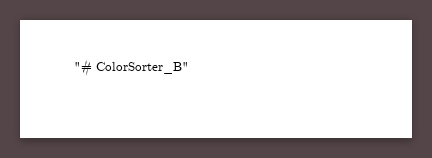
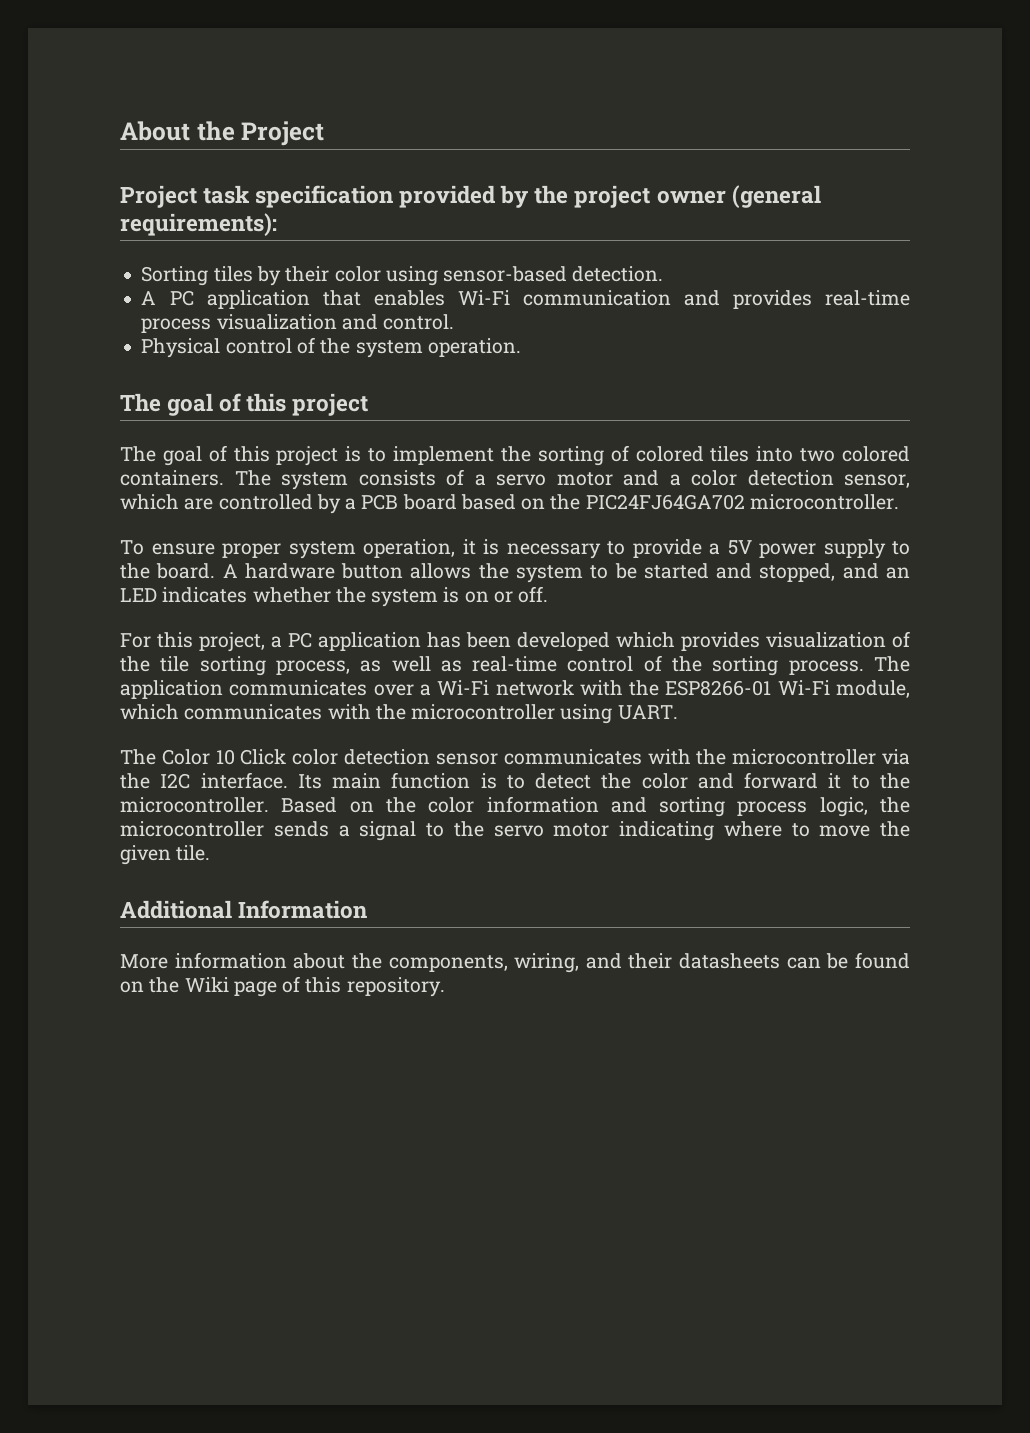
[74,59,189,76] "# ColorSorter_B" -> [120,121,325,146] [120,185,821,208] [120,213,277,236] [141,266,664,286] [141,290,910,309] [141,314,455,333] [141,337,521,358] [120,393,369,416] [120,445,911,466] [120,469,910,490] [120,494,899,514] [120,539,910,559] [120,563,911,583] [120,586,549,607] [120,631,910,652] [120,655,910,676] [120,680,910,699] [120,704,678,724] [120,749,911,765] [120,772,910,789] [120,796,910,817] [120,821,910,841] [120,845,211,865] [120,900,368,919] [120,952,910,973] [120,976,445,997] About the Project // Project task specification provided by the project owner (general requirements): // Sorting tiles by their color using sensor-based detection. // A PC application that enables Wi-Fi communication and provides real-time process visualization and control. // Physical control of the system operation. // The goal of this project // The goal of this project is to implement the sorting of colored tiles into two colored containers. The system consists of a servo motor and a color detection sensor, which are controlled by a PCB board based on the PIC24FJ64GA702 microcontroller. // To ensure proper system operation, it is necessary to provide a 5V power supply to the board. A hardware button allows the system to be started and stopped, and an LED indicates whether the system is on or off. // For this project, a PC application has been developed which provides visualization of the tile sorting process, as well as real-time control of the sorting process. The application communicates over a Wi-Fi network with the ESP8266-01 Wi-Fi module, which communicates with the microcontroller using UART. // The Color 10 Click color detection sensor communicates with the microcontroller via the I2C interface. Its main function is to detect the color and forward it to the microcontroller. Based on the color information and sorting process logic, the microcontroller sends a signal to the servo motor indicating where to move the given tile. // Additional Information // More information about the components, wiring, and their datasheets can be found on the Wiki page of this repository.

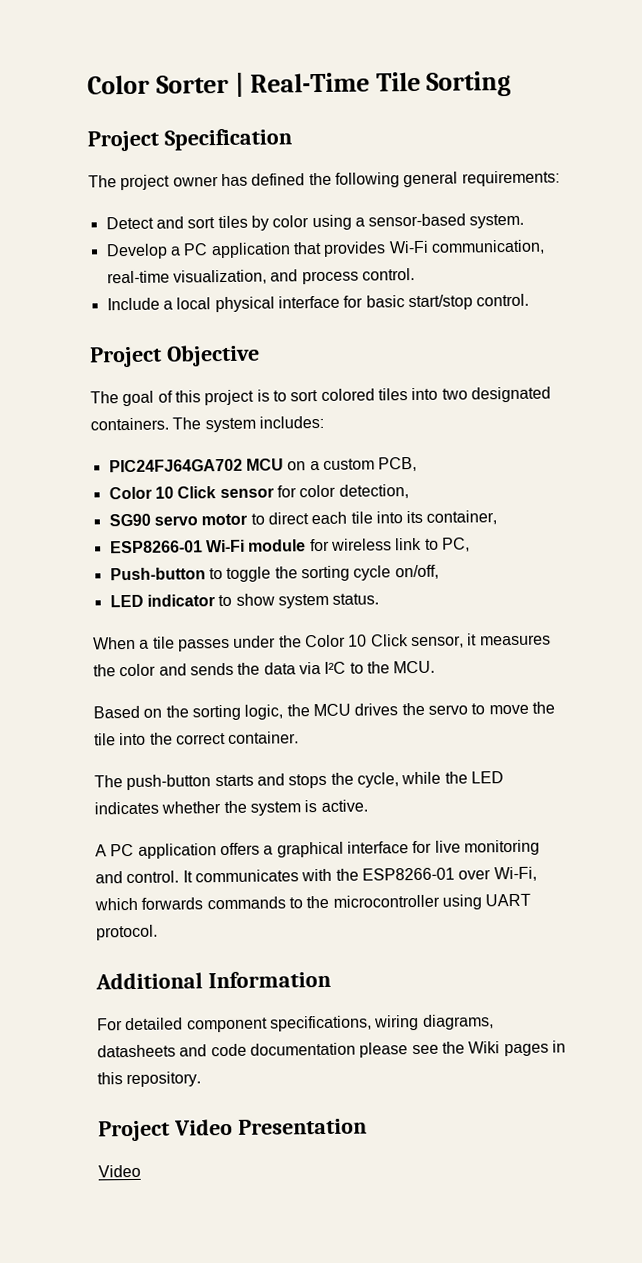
[120,121,325,146] [120,185,821,208] [120,213,277,236] [141,266,209,286] About the Project // Project task specification provided by the project owner (general requirements): // Sorting -> [87,70,512,97] [87,128,292,152] [88,170,560,191] [105,216,216,230] Color Sorter | Real-Time Tile Sorting // Project Specification // The project owner has defined the following general requirements: // Detect and sort
[285,266,330,282] their -> (269, 223) none
[443,266,664,282] [141,290,910,309] [141,314,455,333] [141,337,521,358] [120,393,369,416] sensor-based detection. // A PC application that enables Wi-Fi communication and provides real-time process visualization and control. // Physical control of the system operation. // The goal of this project -> [354,213,525,229] [105,239,545,260] [106,268,415,285] [106,293,530,313] [90,344,260,368] a sensor-based system. // Develop a PC application that provides Wi-Fi communication, real-time visualization, and process control. // Include a local physical interface for basic start/stop control. // Project Objective
[393,445,629,466] implement the sorting of -> [290,390,319,402] sort
[842,446,911,462] colored -> [470,386,551,403] designated
[358,469,910,488] [120,494,899,514] [120,539,910,559] [120,563,911,583] consists of a servo motor and a color detection sensor, which are controlled by a PCB board based on the PIC24FJ64GA702 microcontroller. // To ensure proper system operation, it is necessary to provide a 5V power supply to the board. A hardware button allows the system to be started and stopped, and an -> [258,415,324,429] [108,456,418,473] [108,484,409,500] [108,510,498,527] [109,537,470,554] [109,564,439,582] [109,593,380,609] [93,633,551,652] [93,660,436,677] [93,701,555,721] [94,731,300,746] [94,771,468,791] includes: // PIC24FJ64GA702 MCU on a custom PCB, // Color 10 Click sensor for color detection, // SG90 servo motor to direct each tile into its container, // ESP8266-01 Wi-Fi module for wireless link to PC, // Push-button to toggle the sorting cycle on/off, // LED indicator to show system status. // When a tile passes under the Color 10 Click sensor, it measures the color and sends the data via I²C to the MCU. // Based on the sorting logic, the MCU drives the servo to move the tile into the correct container. // The push-button starts and stops the cycle, while the
[464,586,549,603] [120,631,910,652] [120,655,910,676] [120,680,910,699] [120,704,678,724] [120,749,911,765] [120,772,910,789] [120,796,910,817] [120,821,910,841] [120,845,211,865] [120,900,368,919] [120,952,910,973] [120,976,445,997] on or off. // For this project, a PC application has been developed which provides visualization of the tile sorting process, as well as real-time control of the sorting process. The application communicates over a Wi-Fi network with the ESP8266-01 Wi-Fi module, which communicates with the microcontroller using UART. // The Color 10 Click color detection sensor communicates with the microcontroller via the I2C interface. Its main function is to detect the color and forward it to the microcontroller. Based on the color information and sorting process logic, the microcontroller sends a signal to the servo motor indicating where to move the given tile. // Additional Information // More information about the components, wiring, and their datasheets can be found on the Wiki page of this repository. -> [320,799,368,813] [95,839,540,859] [95,866,537,884] [94,893,532,911] [96,924,158,941] [95,970,331,990] [97,1014,494,1033] [97,1040,566,1058] [97,1071,202,1088] [98,1118,367,1142] [98,1164,141,1178] active. // A PC application offers a graphical interface for live monitoring and control. It communicates with the ESP8266-01 over Wi-Fi, which forwards commands to the microcontroller using UART protocol. // Additional Information // For detailed component specifications, wiring diagrams, datasheets and code documentation please see the Wiki pages in this repository. // Project Video Presentation // Video

